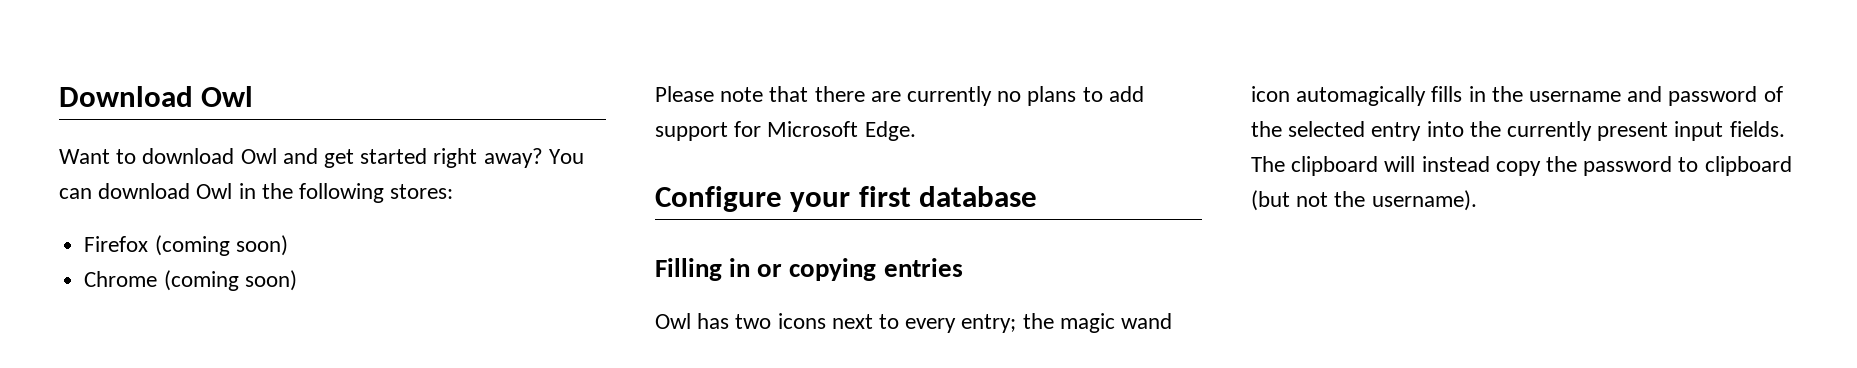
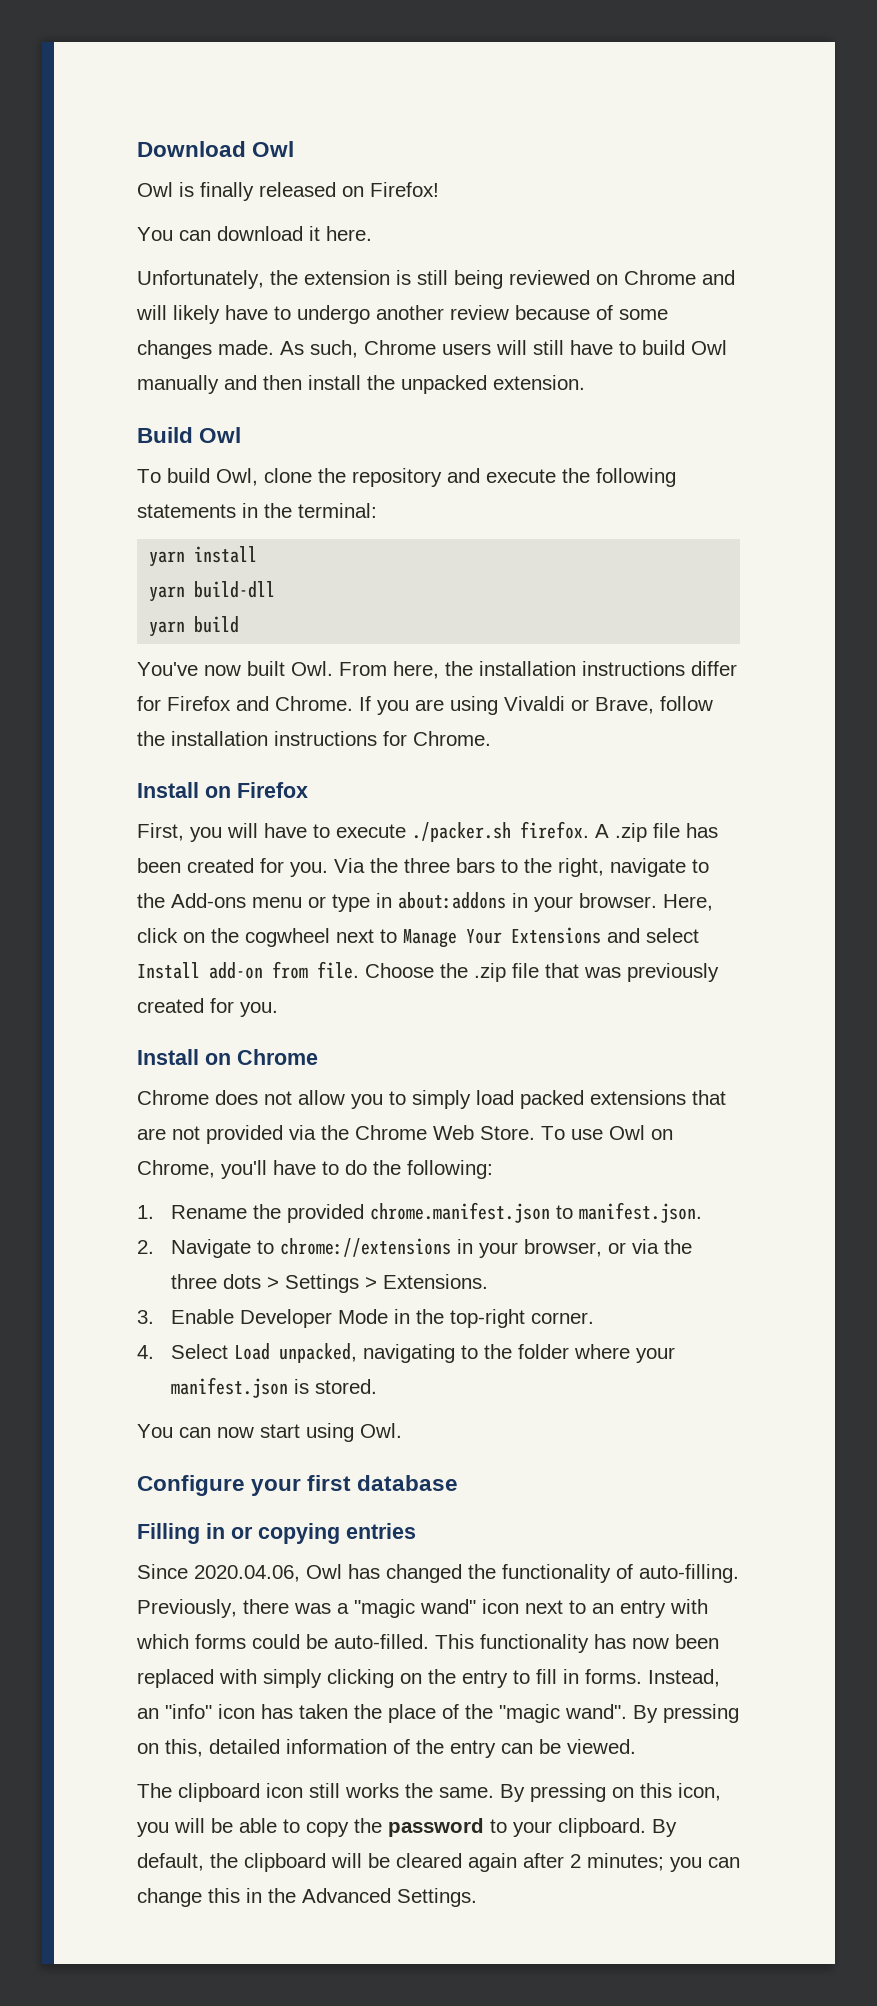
[59,148,584,168] [59,183,454,203] [84,235,288,256] [84,270,297,291] [655,86,1144,106] [655,121,916,141] Want to download Owl and get started right away? You can download Owl in the following stores: // Firefox (coming soon) // Chrome (coming soon) // Please note that there are currently no plans to add support for Microsoft Edge. -> [137,182,439,201] [137,226,372,241] [137,270,735,289] [136,305,668,324] [137,340,727,359] [137,375,585,394] [137,427,242,443] [137,468,676,487] [137,503,377,518] [149,546,258,567] [149,581,276,602] [149,616,240,637] [137,661,737,679] [137,696,713,715] [137,731,491,746] [137,782,308,798] [137,821,718,842] [137,858,709,877] [137,892,713,912] [137,927,699,948] [137,961,719,982] [137,998,278,1017] [137,1049,318,1065] [137,1090,726,1109] [137,1125,673,1144] [137,1160,493,1179] [137,1202,702,1223] [137,1238,692,1258] [170,1274,488,1293] [137,1309,594,1328] [137,1343,675,1363] [170,1377,377,1398] [137,1423,402,1442] Owl is finally released on Firefox! // You can download it here. // Unfortunately, the extension is still being reviewed on Chrome and will likely have to undergo another review because of some changes made. As such, Chrome users will still have to build Owl manually and then install the unpacked extension. // Build Owl // To build Owl, clone the repository and execute the following statements in the terminal: // yarn install // yarn build-dll // yarn build // You've now built Owl. From here, the installation instructions differ for Firefox and Chrome. If you are using Vivaldi or Brave, follow the installation instructions for Chrome. // Install on Firefox // First, you will have to execute ./packer.sh firefox. A .zip file has been created for you. Via the three bars to the right, navigate to the Add-ons menu or type in about:addons in your browser. Here, click on the cogwheel next to Manage Your Extensions and select Install add-on from file. Choose the .zip file that was previously created for you. // Install on Chrome // Chrome does not allow you to simply load packed extensions that are not provided via the Chrome Web Store. To use Owl on Chrome, you'll have to do the following: // 1. Rename the provided chrome.manifest.json to manifest.json. // 2. Navigate to chrome://extensions in your browser, or via the three dots > Settings > Extensions. // 3. Enable Developer Mode in the top-right corner. // 4. Select Load unpacked, navigating to the folder where your manifest.json is stored. // You can now start using Owl.
[655,313,1173,333] [1251,86,1783,106] [1251,121,1785,141] [1251,156,1792,176] [1251,190,1477,211] Owl has two icons next to every entry; the magic wand icon automagically fills in the username and password of the selected entry into the currently present input fields. The clipboard will instead copy the password to clipboard (but not the username). -> [137,1564,739,1583] [137,1599,708,1618] [136,1634,719,1653] [137,1669,720,1688] [137,1704,739,1723] [137,1739,636,1758] [137,1783,721,1802] [137,1818,677,1837] [137,1853,740,1872] [137,1888,477,1907] Since 2020.04.06, Owl has changed the functionality of auto-filling. Previously, there was a "magic wand" icon next to an entry with which forms could be auto-filled. This functionality has now been replaced with simply clicking on the entry to fill in forms. Instead, an "info" icon has taken the place of the "magic wand". By pressing on this, detailed information of the entry can be viewed. // The clipboard icon still works the same. By pressing on this icon, you will be able to copy the password to your clipboard. By default, the clipboard will be cleared again after 2 minutes; you can change this in the Advanced Settings.

